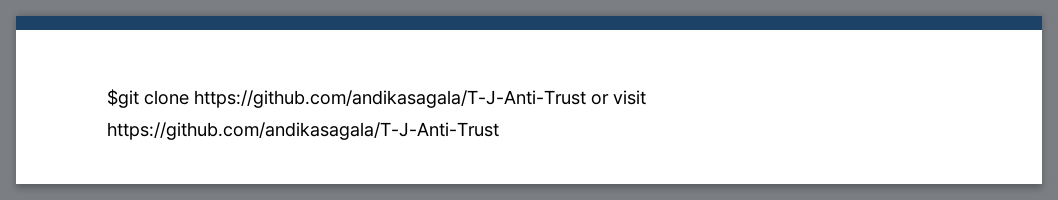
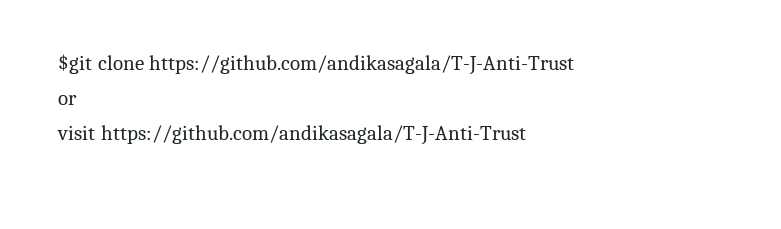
(586, 99) none -> (575, 65) //
(609, 99) none -> (77, 100) //

